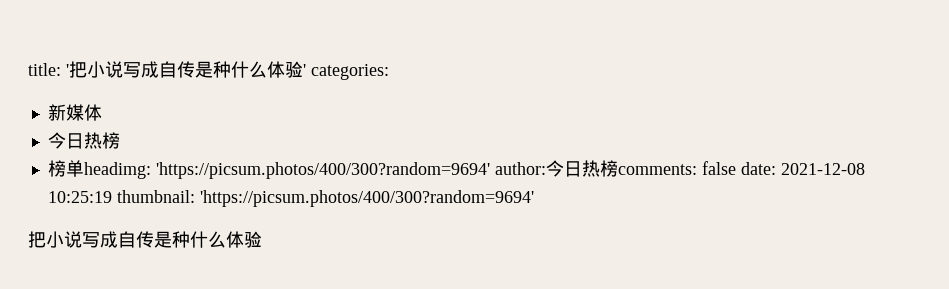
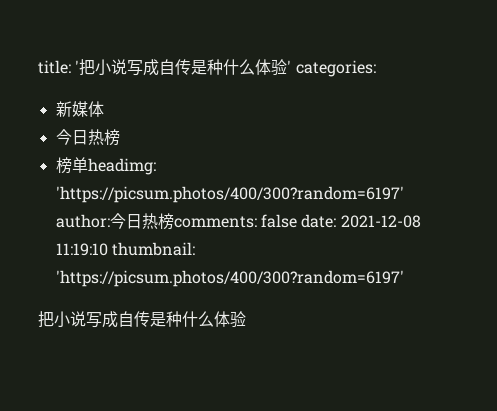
[155,162,490,179] 'https://picsum.photos/400/300?random=9694' -> [55,186,404,203] 'https://picsum.photos/400/300?random=6197'
[47,190,534,207] 10:25:19 thumbnail: 'https://picsum.photos/400/300?random=9694' -> [55,242,195,256] [55,270,404,287] 11:19:10 thumbnail: 'https://picsum.photos/400/300?random=6197'

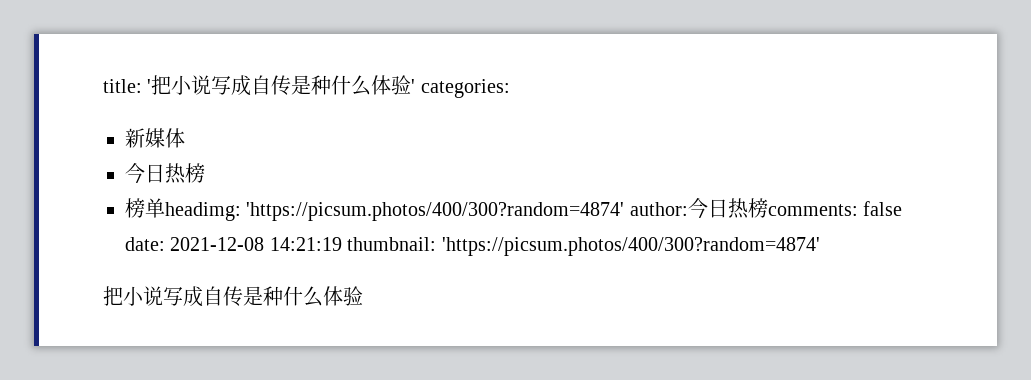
[55,186,404,203] 'https://picsum.photos/400/300?random=6197' -> [246,202,625,221] 'https://picsum.photos/400/300?random=4874'
[55,242,195,256] [55,270,404,287] 11:19:10 thumbnail: 'https://picsum.photos/400/300?random=6197' -> [269,237,820,256] 14:21:19 thumbnail: 'https://picsum.photos/400/300?random=4874'

